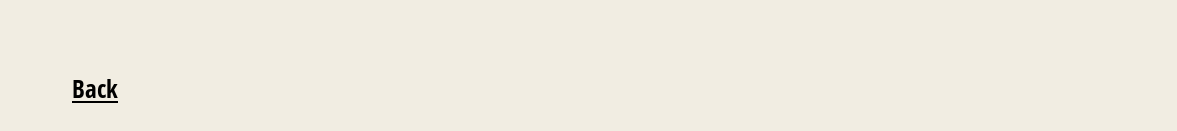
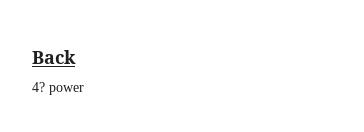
(118, 88) none -> [32,82,84,95] // 4? power

